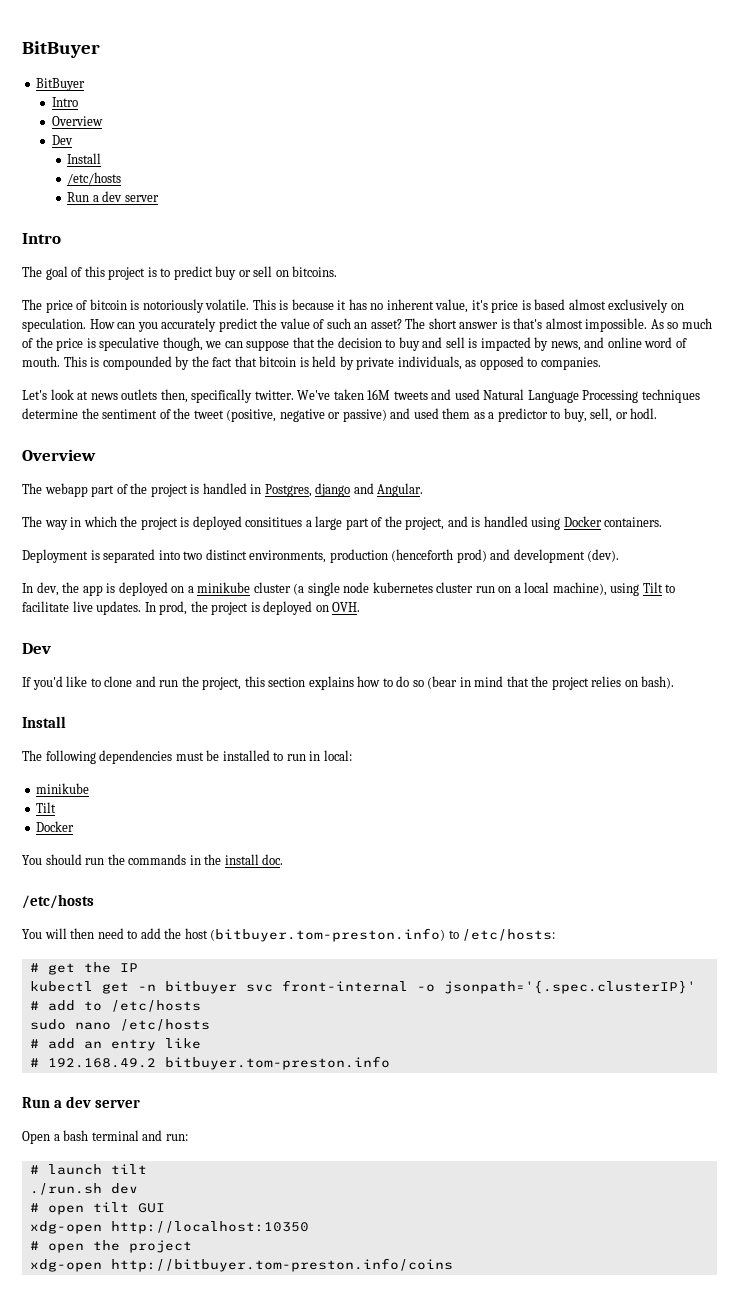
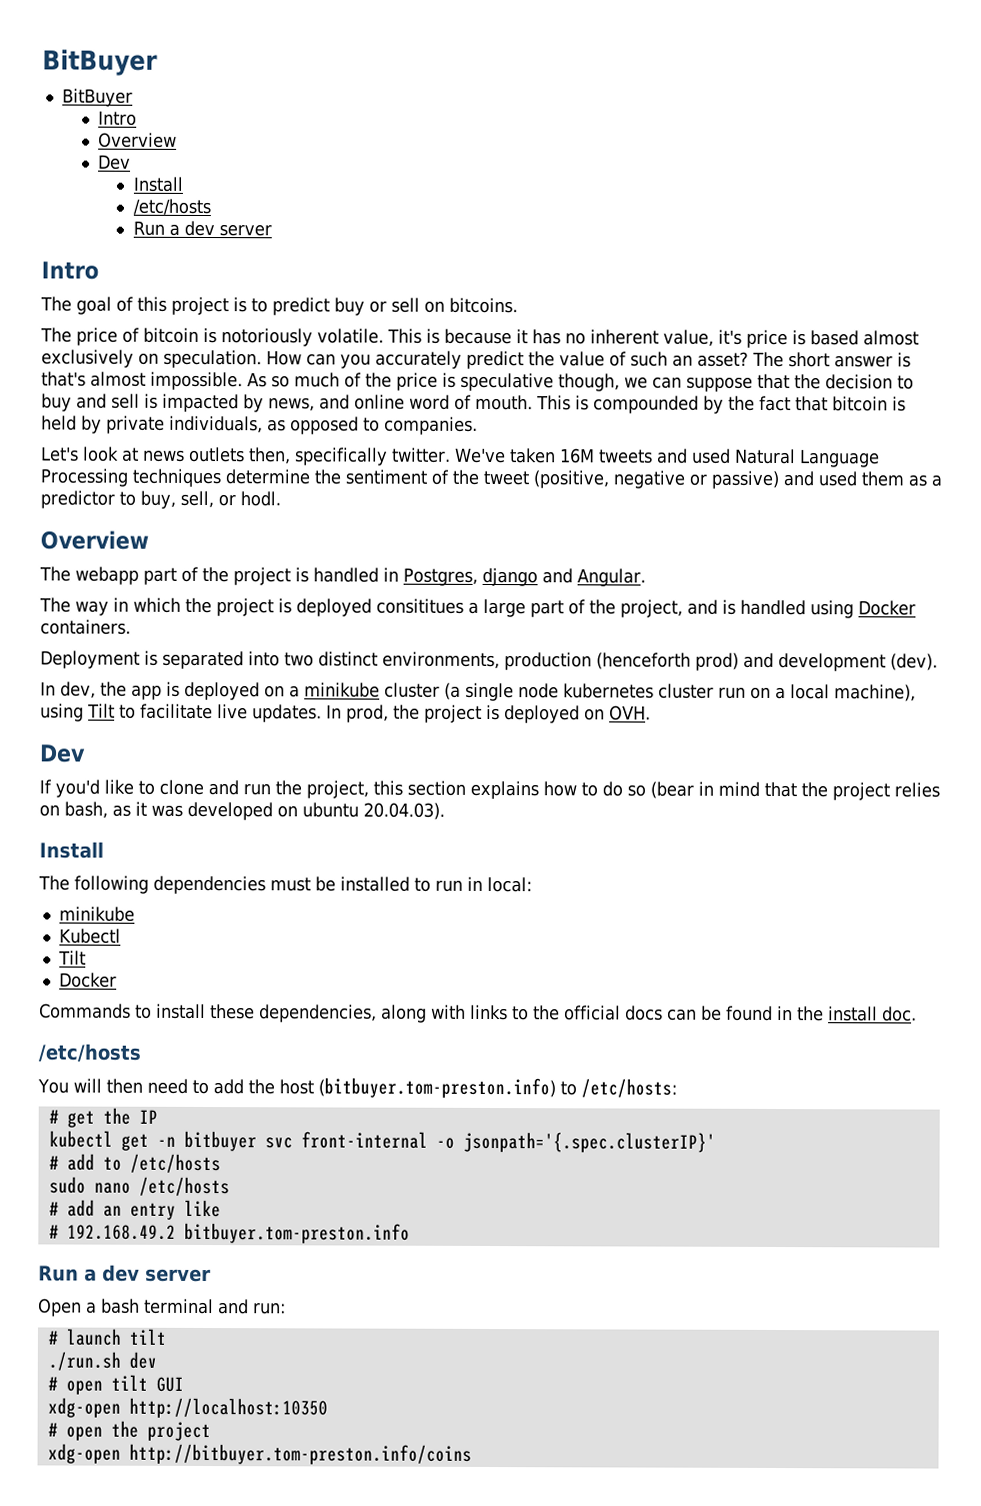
[641,676,675,689] bash). -> [64,801,445,821] bash, as it was developed on ubuntu 20.04.03).
(90, 788) none -> [58,928,121,944] // Kubectl
[22,854,187,865] You should run the commands -> [39,1003,773,1023] Commands to install these dependencies, along with links to the official docs can be found

